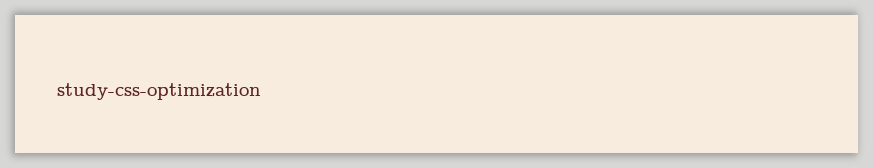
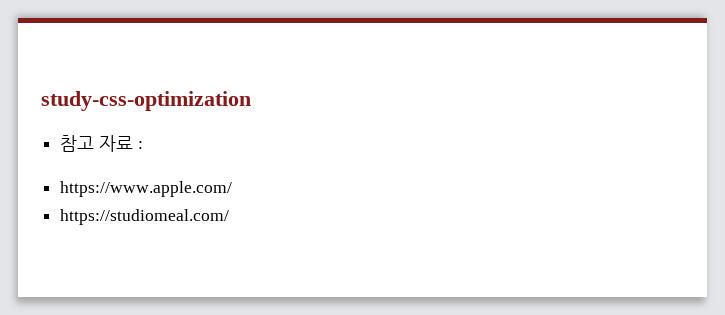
(261, 91) none -> [60,135,143,152] [60,181,233,197] [60,209,230,225] // 참고 자료 : // https://www.apple.com/ // https://studiomeal.com/

